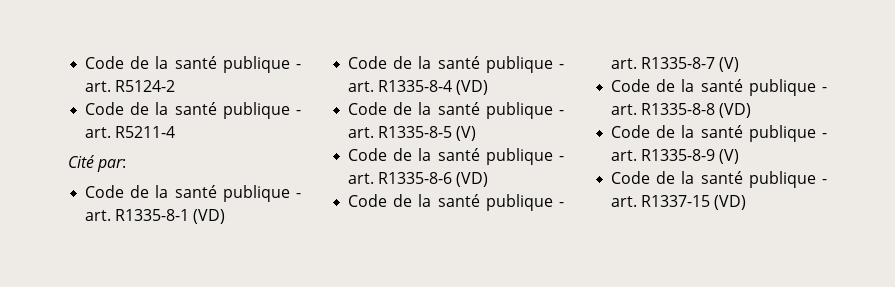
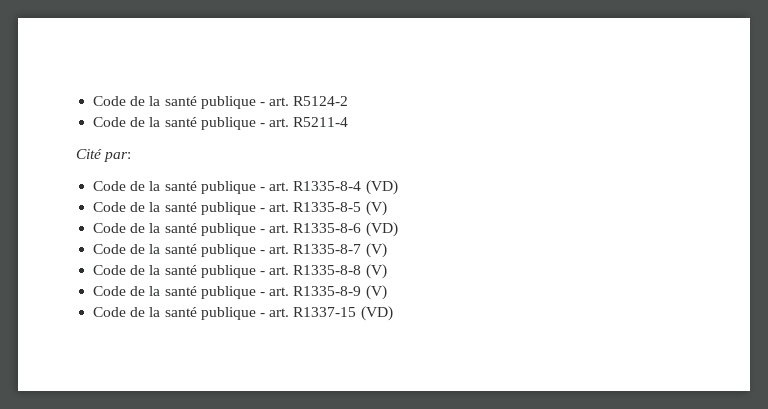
[85,185,301,202] [85,209,226,224] // Code de la santé publique - art. R1335-8-1 (VD) -> (132, 157) none
[719,103,752,118] (VD) -> [365,264,387,279] (V)

